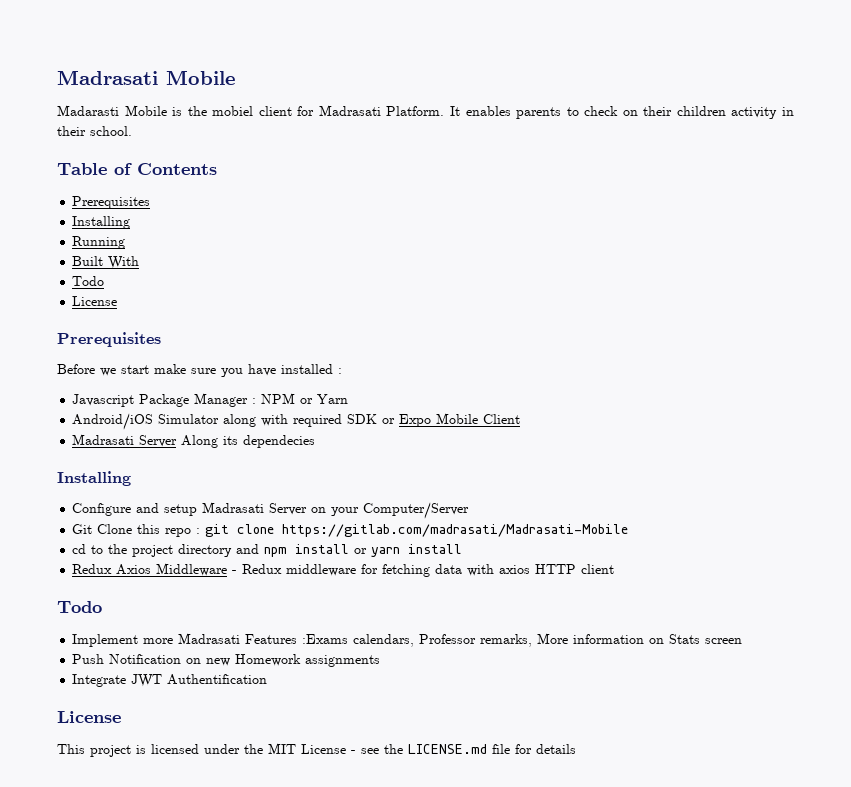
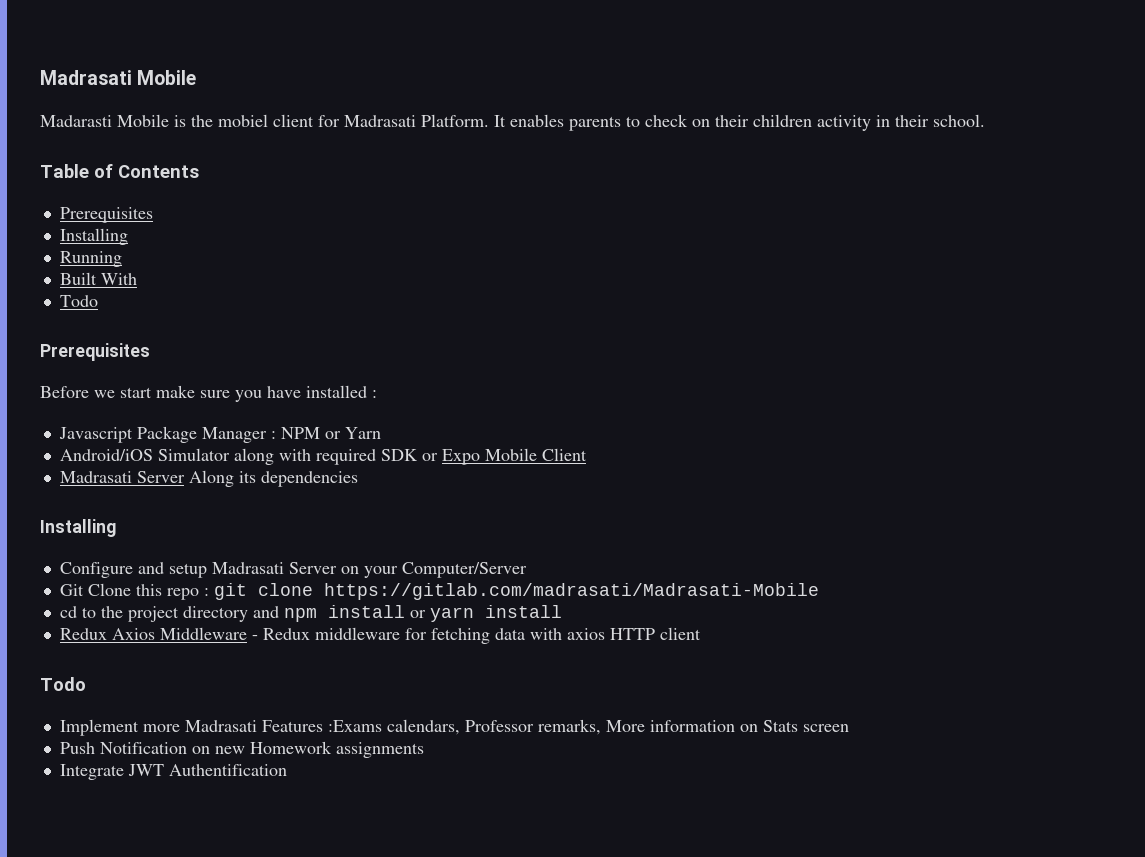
[72,296,118,306] // License -> (98, 301) none
[243,435,316,448] dependecies -> [260,471,358,487] dependencies
[57,711,121,723] [57,743,576,757] // License // This project is licensed under the MIT License - see the LICENSE.md file for details -> (287, 770) none

